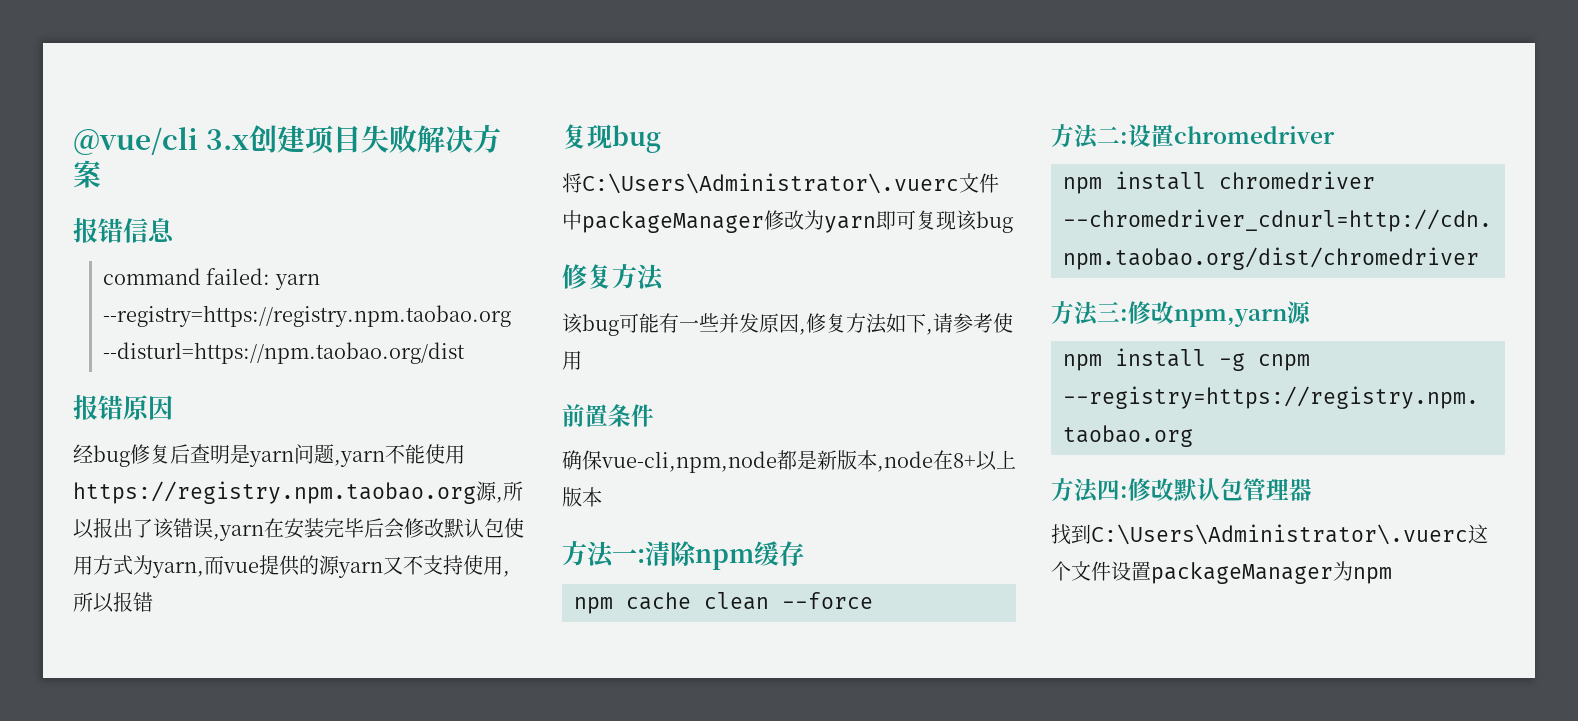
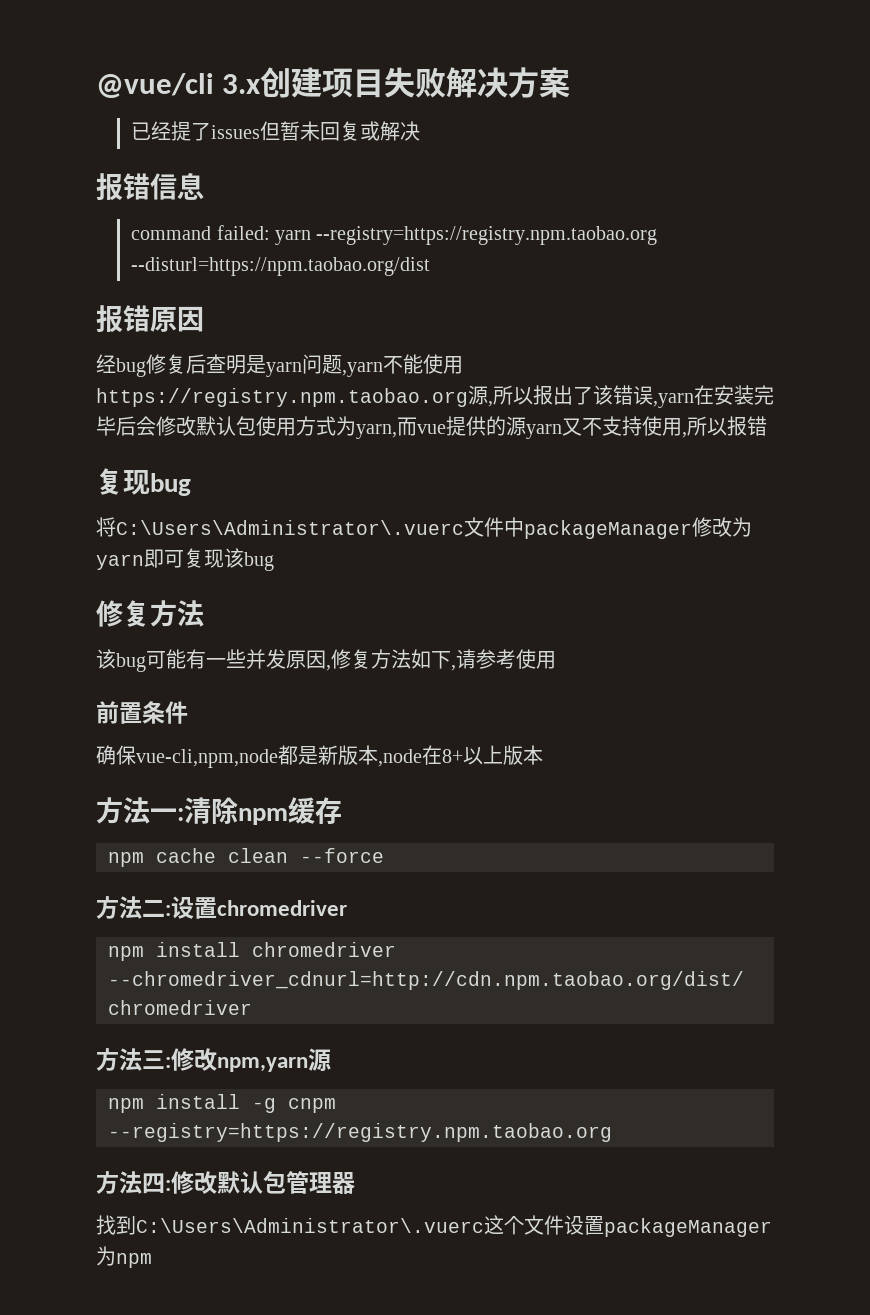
(101, 174) none -> [131,121,421,141] // 已经提了issues但暂未回复或解决

